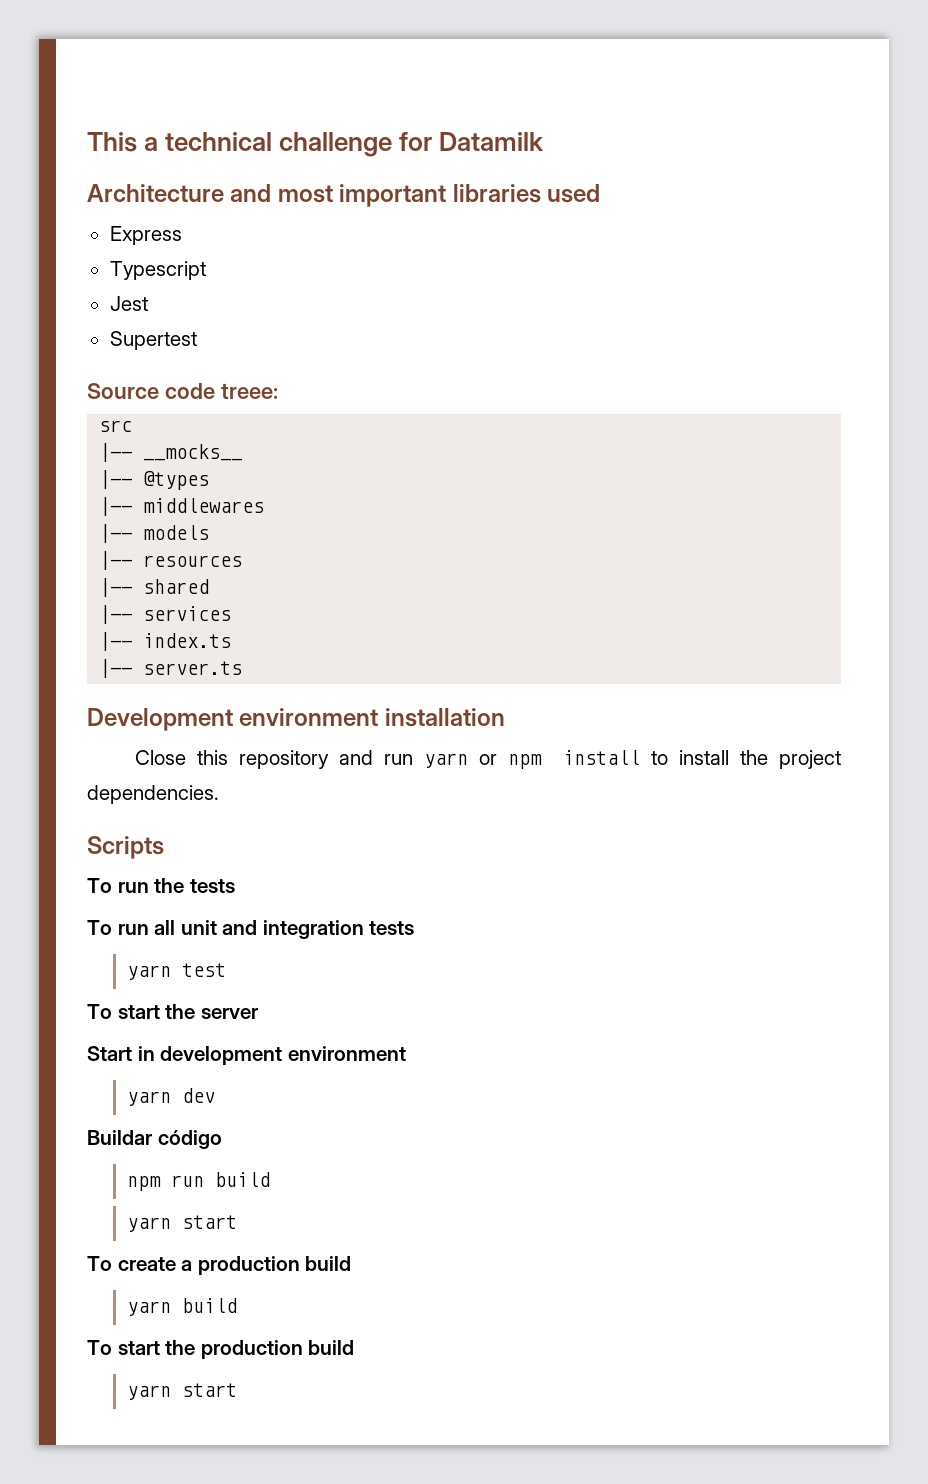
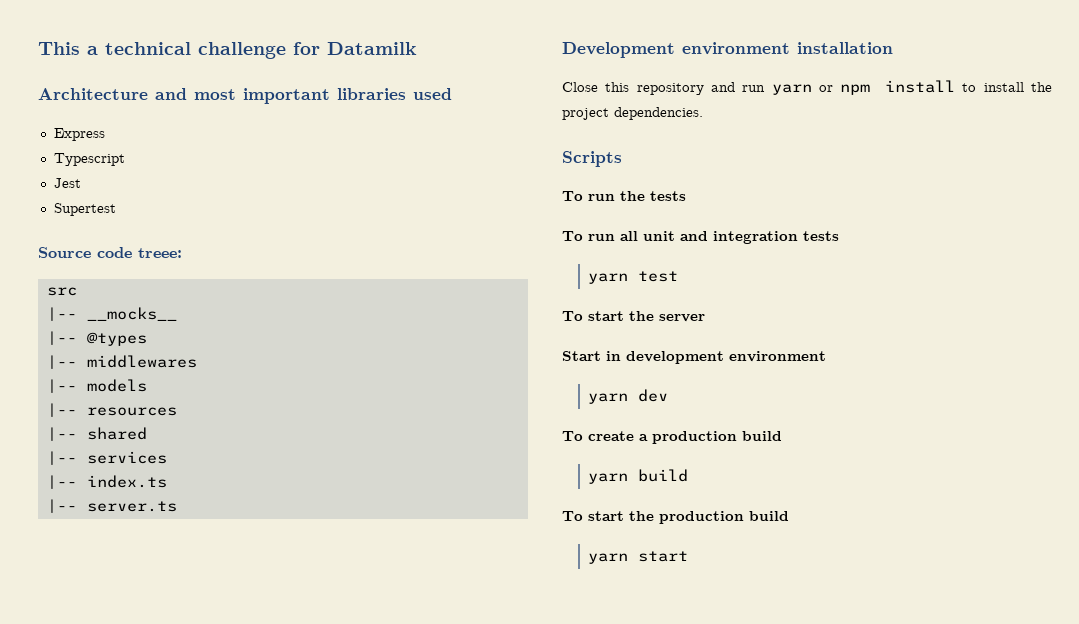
[87,1130,222,1149] [126,1172,270,1191] [126,1215,237,1232] // Buildar código // npm run build // yarn start -> (669, 395) none

